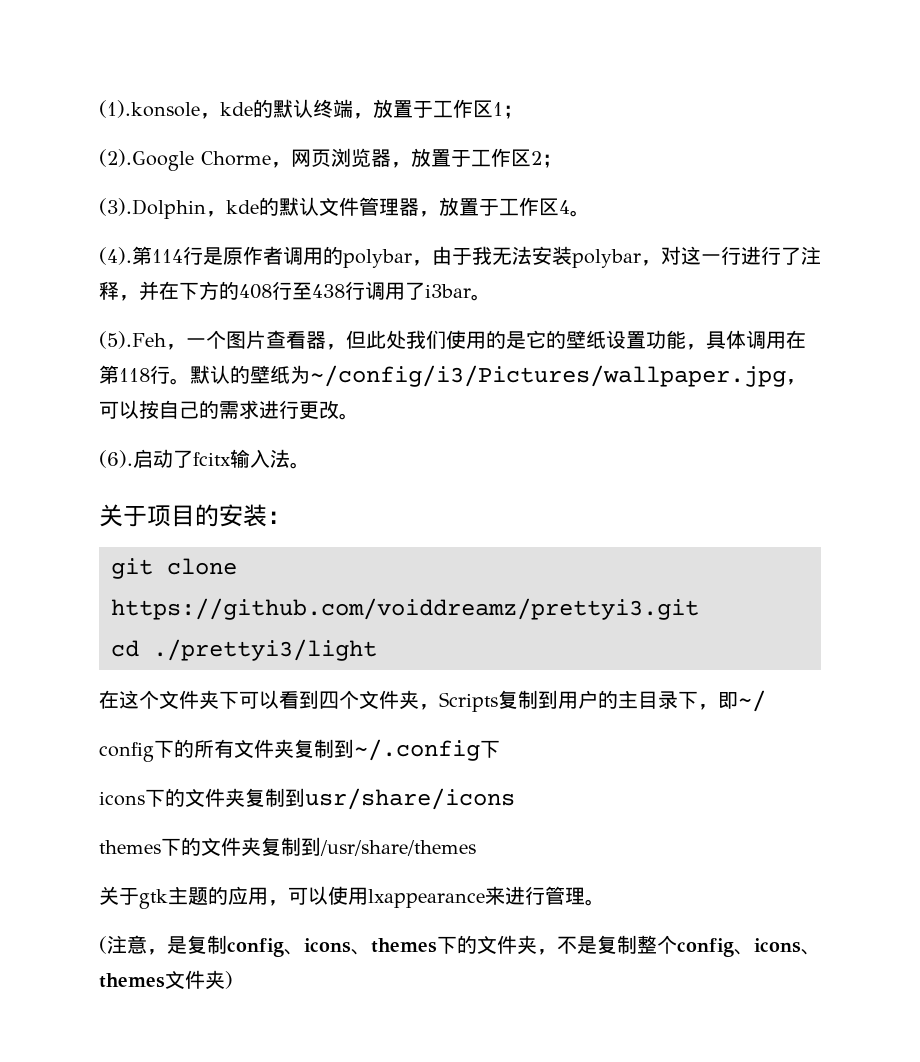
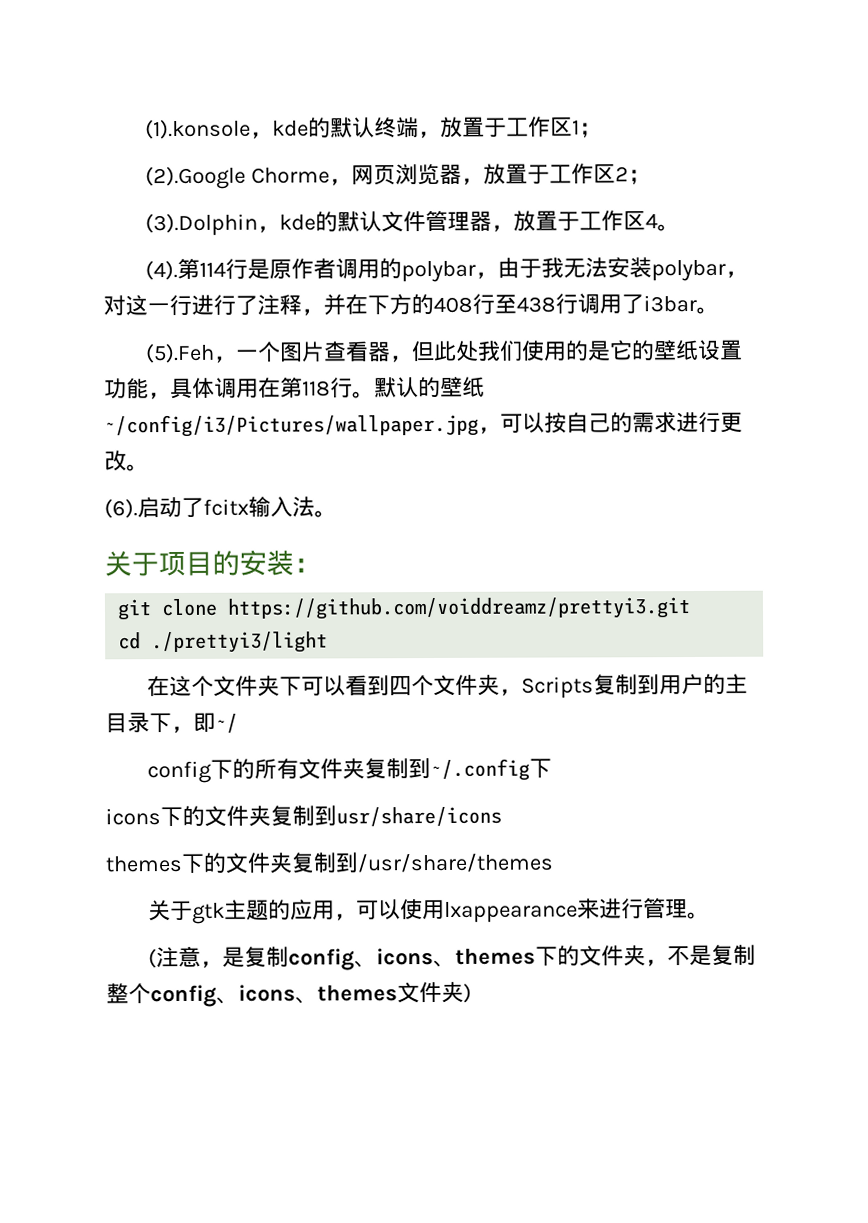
[290,365,310,384] 为 -> (485, 386) none

